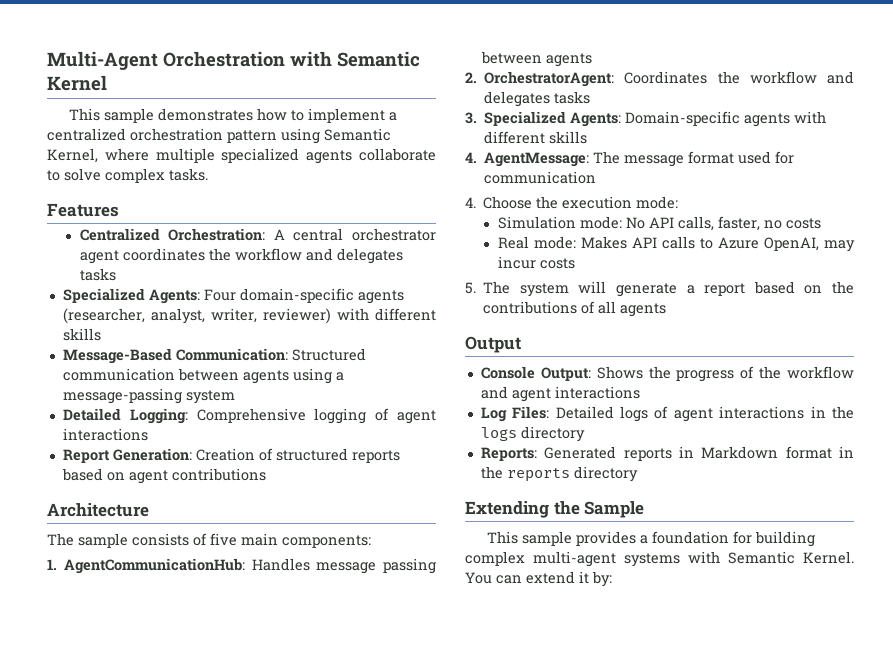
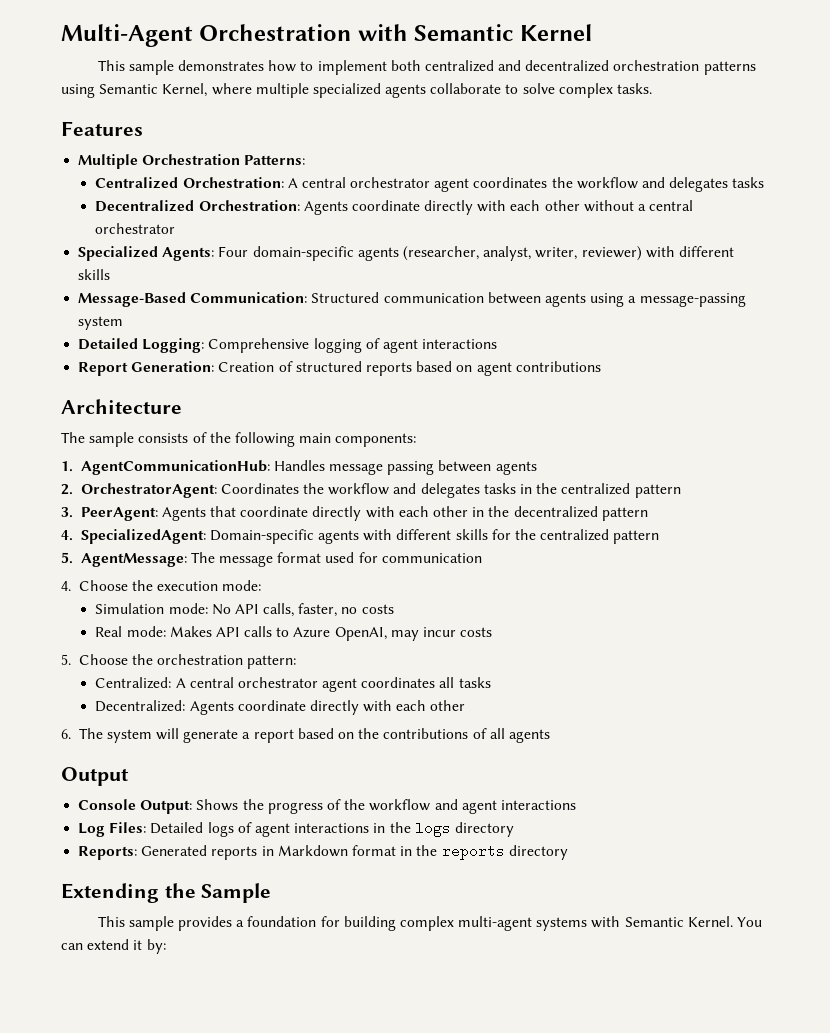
[389,112,398,121] [47,128,277,143] a centralized orchestration pattern -> [390,60,756,75] both centralized and decentralized orchestration patterns
(119, 210) none -> [78,154,306,169] // Multiple Orchestration Patterns:
(116, 274) none -> [95,200,694,215] [95,223,176,234] // Decentralized Orchestration: Agents coordinate directly with each other without a central orchestrator
[210,533,237,546] five -> [209,432,295,447] the following
[465,111,622,127] // 3. Specialized Agents: -> [520,483,681,498] [61,506,648,521] [61,529,206,544] in the centralized pattern // 3. PeerAgent: Agents that coordinate directly with each other in the decentralized pattern // 4. SpecializedAgent:
[465,152,477,163] // 4. -> [491,529,660,544] [61,552,73,564] for the centralized pattern // 5.
(476, 288) none -> [78,654,297,669] [95,677,491,692] [95,700,466,715] [61,729,71,739] Choose the orchestration pattern: // Centralized: A central orchestrator agent coordinates all tasks // Decentralized: Agents coordinate directly with each other // 6.

